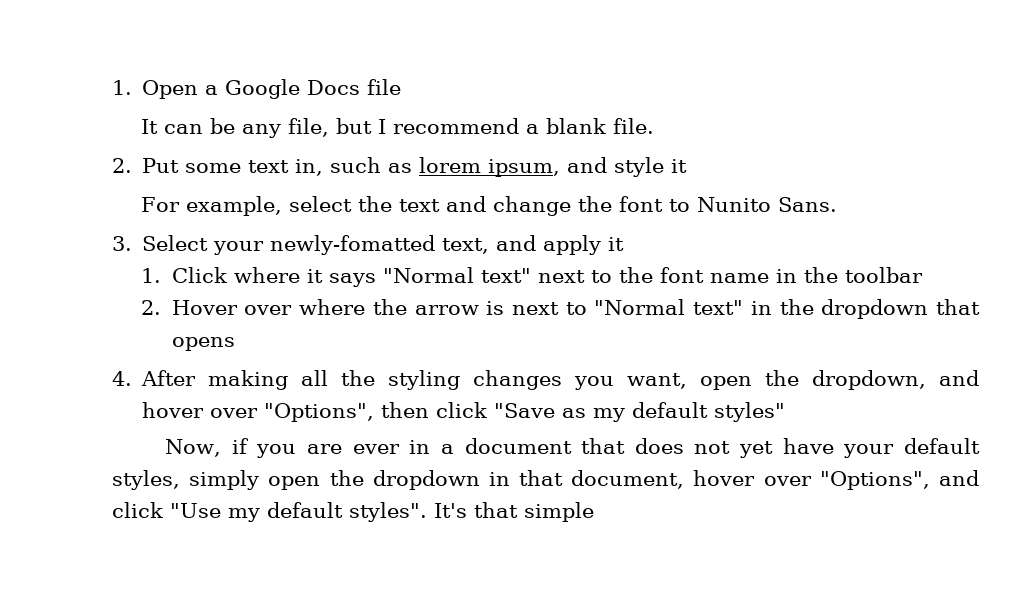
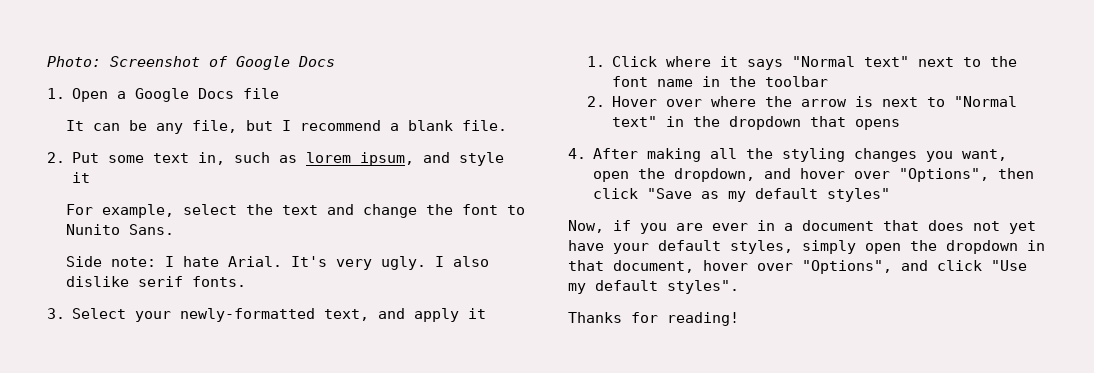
(112, 87) none -> [47,56,335,70] Photo: Screenshot of Google Docs //
(838, 204) none -> [65,256,489,270] [65,276,246,287] // Side note: I hate Arial. It's very ugly. I also dislike serif fonts.
[270,235,436,255] newly-fomatted -> [180,308,316,322] newly-formatted
[434,502,594,522] It's that simple -> [568,312,739,326] // Thanks for reading!

